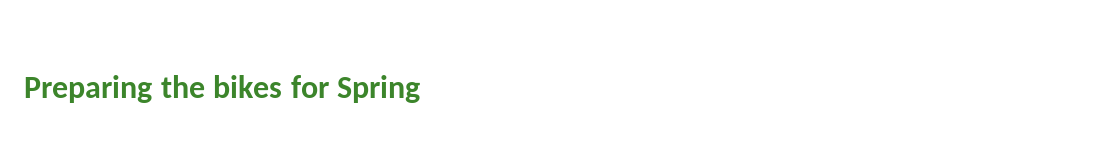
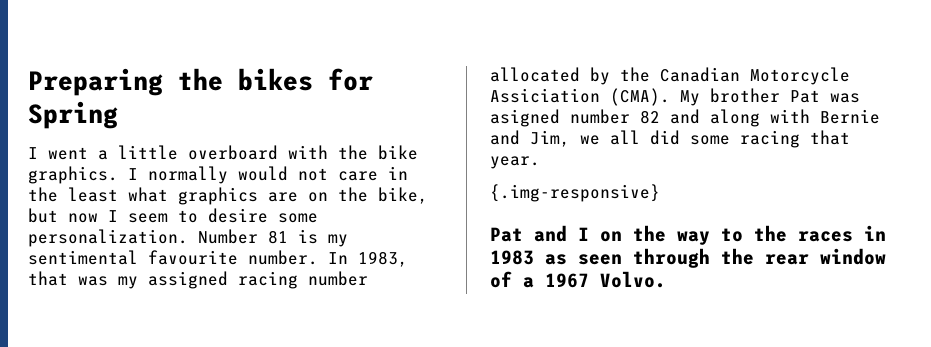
(421, 89) none -> [28,145,418,160] [28,166,408,184] [28,187,428,205] [28,208,318,223] [28,229,348,247] [28,250,408,267] [28,271,368,289] [490,67,850,85] [490,88,860,106] [490,109,880,127] [490,130,850,148] [490,156,540,169] [490,184,660,202] [490,225,886,245] [490,248,886,268] [490,271,666,288] // I went a little overboard with the bike graphics. I normally would not care in the least what graphics are on the bike, but now I seem to desire some personalization. Number 81 is my sentimental favourite number. In 1983, that was my assigned racing number allocated by the Canadian Motorcycle Assiciation (CMA). My brother Pat was asigned number 82 and along with Bernie and Jim, we all did some racing that year. // {.img-responsive} // Pat and I on the way to the races in 1983 as seen through the rear window of a 1967 Volvo.

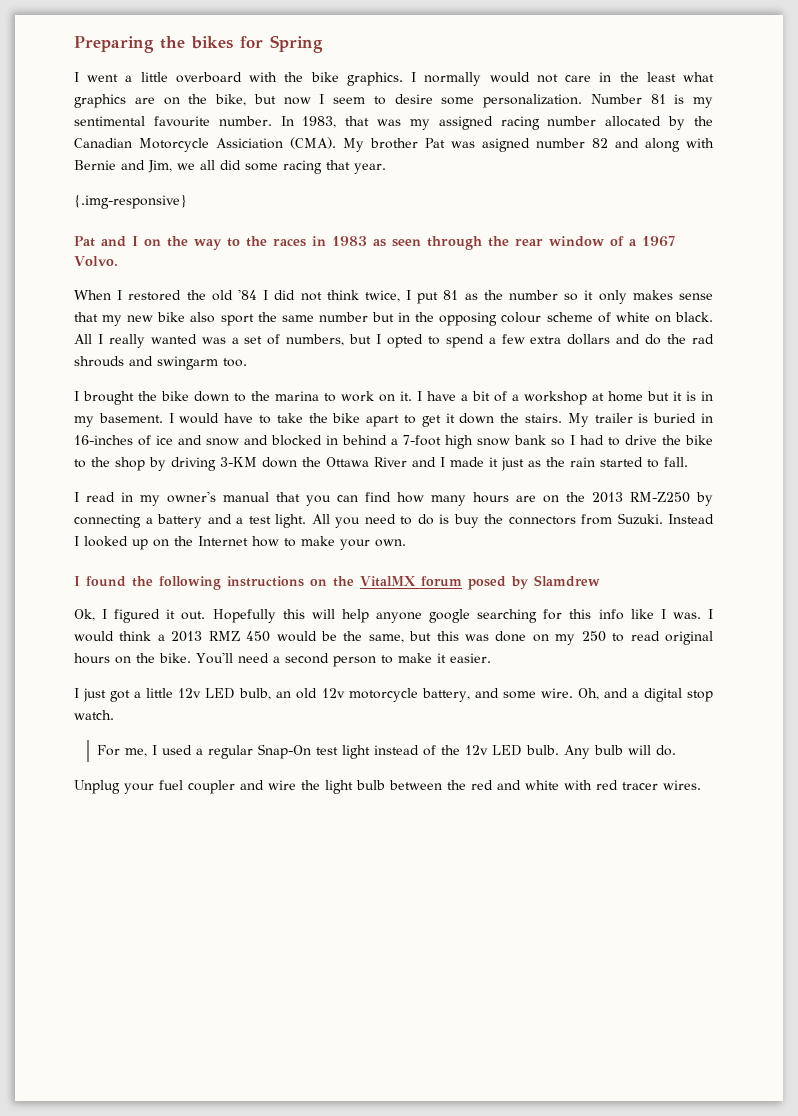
(666, 279) none -> [74,289,713,304] [74,312,713,326] [74,334,715,348] [74,356,247,370] [74,391,713,405] [74,413,713,427] [74,435,713,449] [74,457,688,471] [74,491,713,506] [74,513,714,528] [74,536,406,550] [74,575,600,590] [74,609,713,623] [74,631,714,645] [74,652,491,667] [74,688,713,702] [74,710,114,720] [97,744,677,759] [74,780,701,794] // When I restored the old '84 I did not think twice, I put 81 as the number so it only makes sense that my new bike also sport the same number but in the opposing colour scheme of white on black. All I really wanted was a set of numbers, but I opted to spend a few extra dollars and do the rad shrouds and swingarm too. // I brought the bike down to the marina to work on it. I have a bit of a workshop at home but it is in my basement. I would have to take the bike apart to get it down the stairs. My trailer is buried in 16-inches of ice and snow and blocked in behind a 7-foot high snow bank so I had to drive the bike to the shop by driving 3-KM down the Ottawa River and I made it just as the rain started to fall. // I read in my owner's manual that you can find how many hours are on the 2013 RM-Z250 by connecting a battery and a test light. All you need to do is buy the connectors from Suzuki. Instead I looked up on the Internet how to make your own. // I found the following instructions on the VitalMX forum posed by Slamdrew // Ok, I figured it out. Hopefully this will help anyone google searching for this info like I was. I would think a 2013 RMZ 450 would be the same, but this was done on my 250 to read original hours on the bike. You'll need a second person to make it easier. // I just got a little 12v LED bulb, an old 12v motorcycle battery, and some wire. Oh, and a digital stop watch. // For me, I used a regular Snap-On test light instead of the 12v LED bulb. Any bulb will do. // Unplug your fuel coupler and wire the light bulb between the red and white with red tracer wires.

